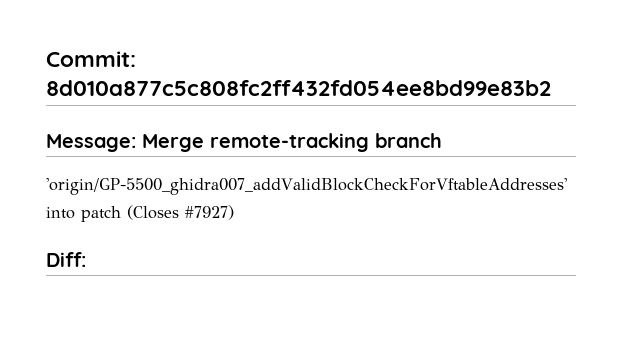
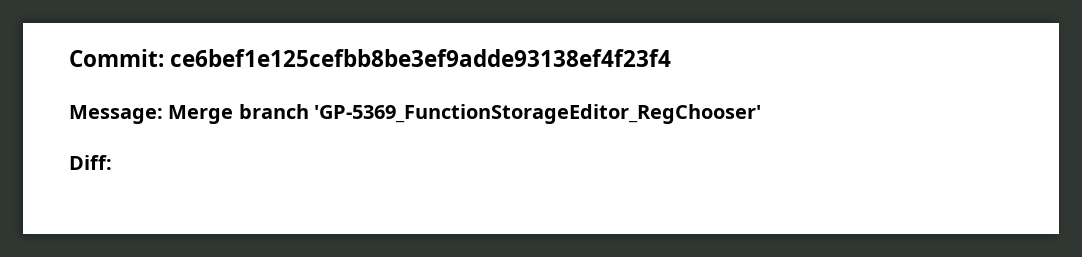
[46,80,551,96] 8d010a877c5c808fc2ff432fd054ee8bd99e83b2 -> [170,49,672,67] ce6bef1e125cefbb8be3ef9adde93138ef4f23f4
[210,133,369,152] remote-tracking -> (234, 114) none
[46,178,567,195] [46,205,234,222] // 'origin/GP-5500_ghidra007_addValidBlockCheckForVftableAddresses' into patch (Closes #7927) -> [314,104,762,124] 'GP-5369_FunctionStorageEditor_RegChooser'

